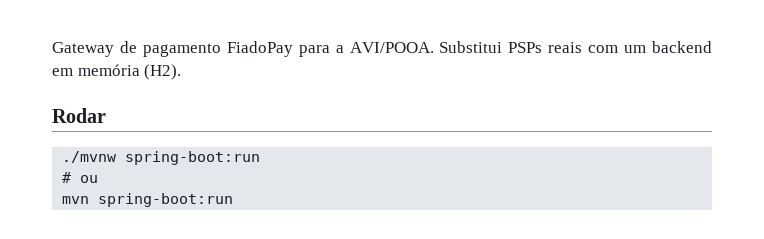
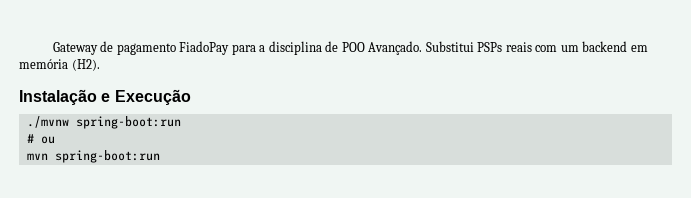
[349,42,434,53] AVI/POOA. -> [268,41,423,55] disciplina de POO Avançado.
[52,108,106,123] Rodar -> [19,89,191,105] Instalação e Execução

